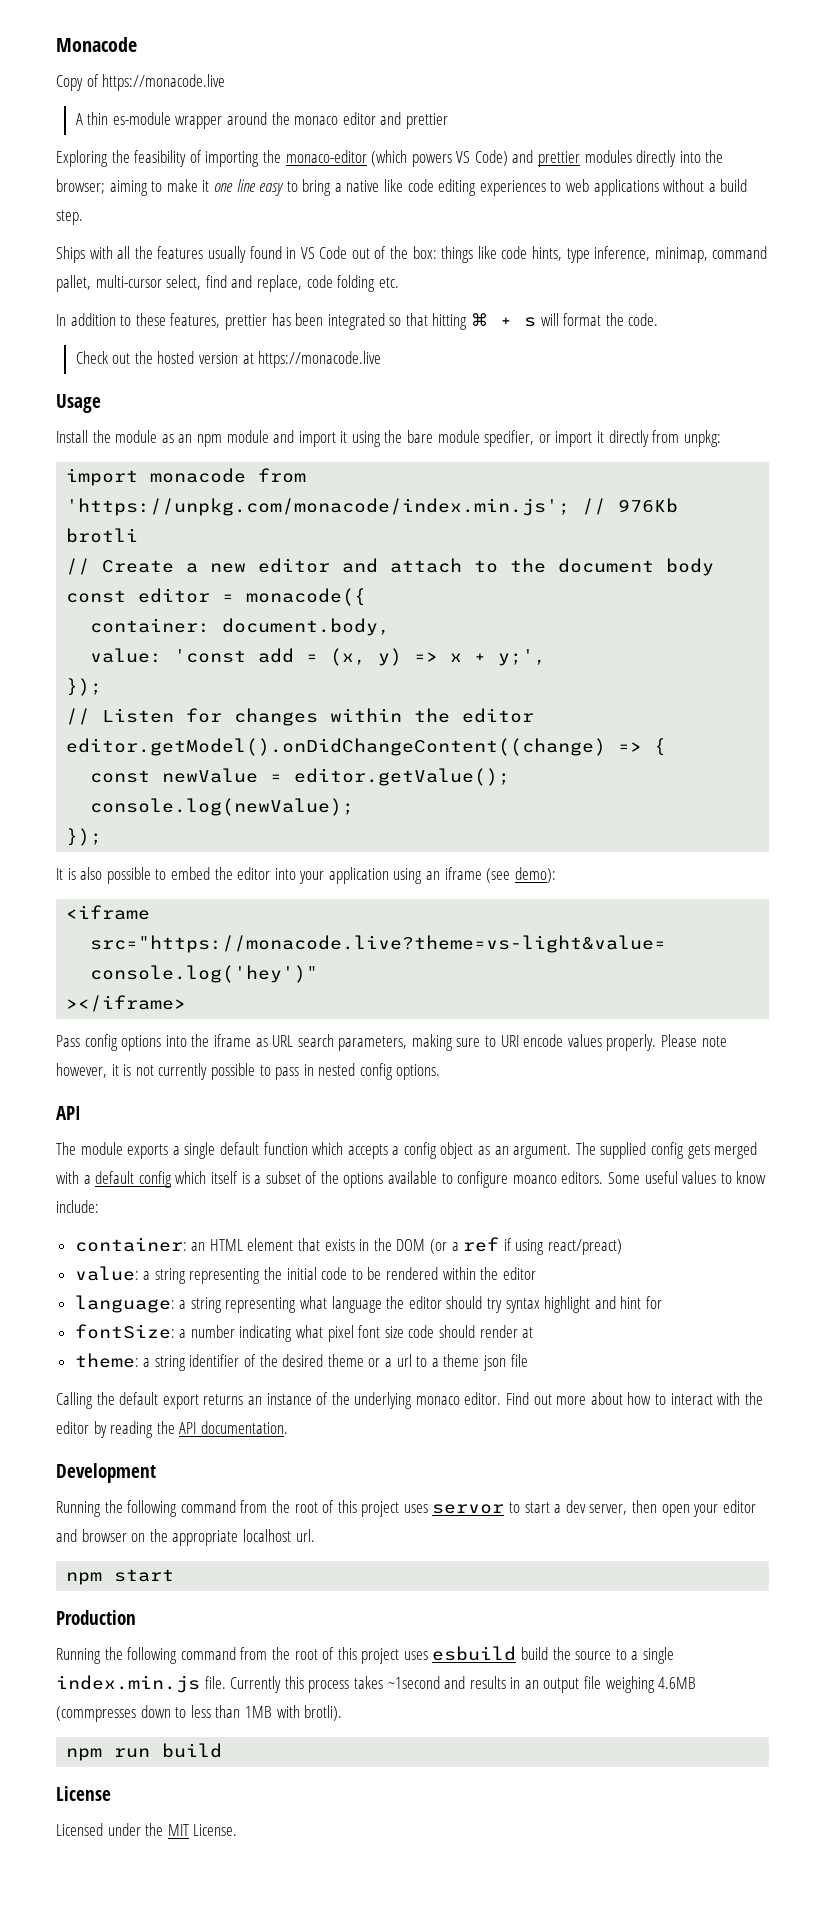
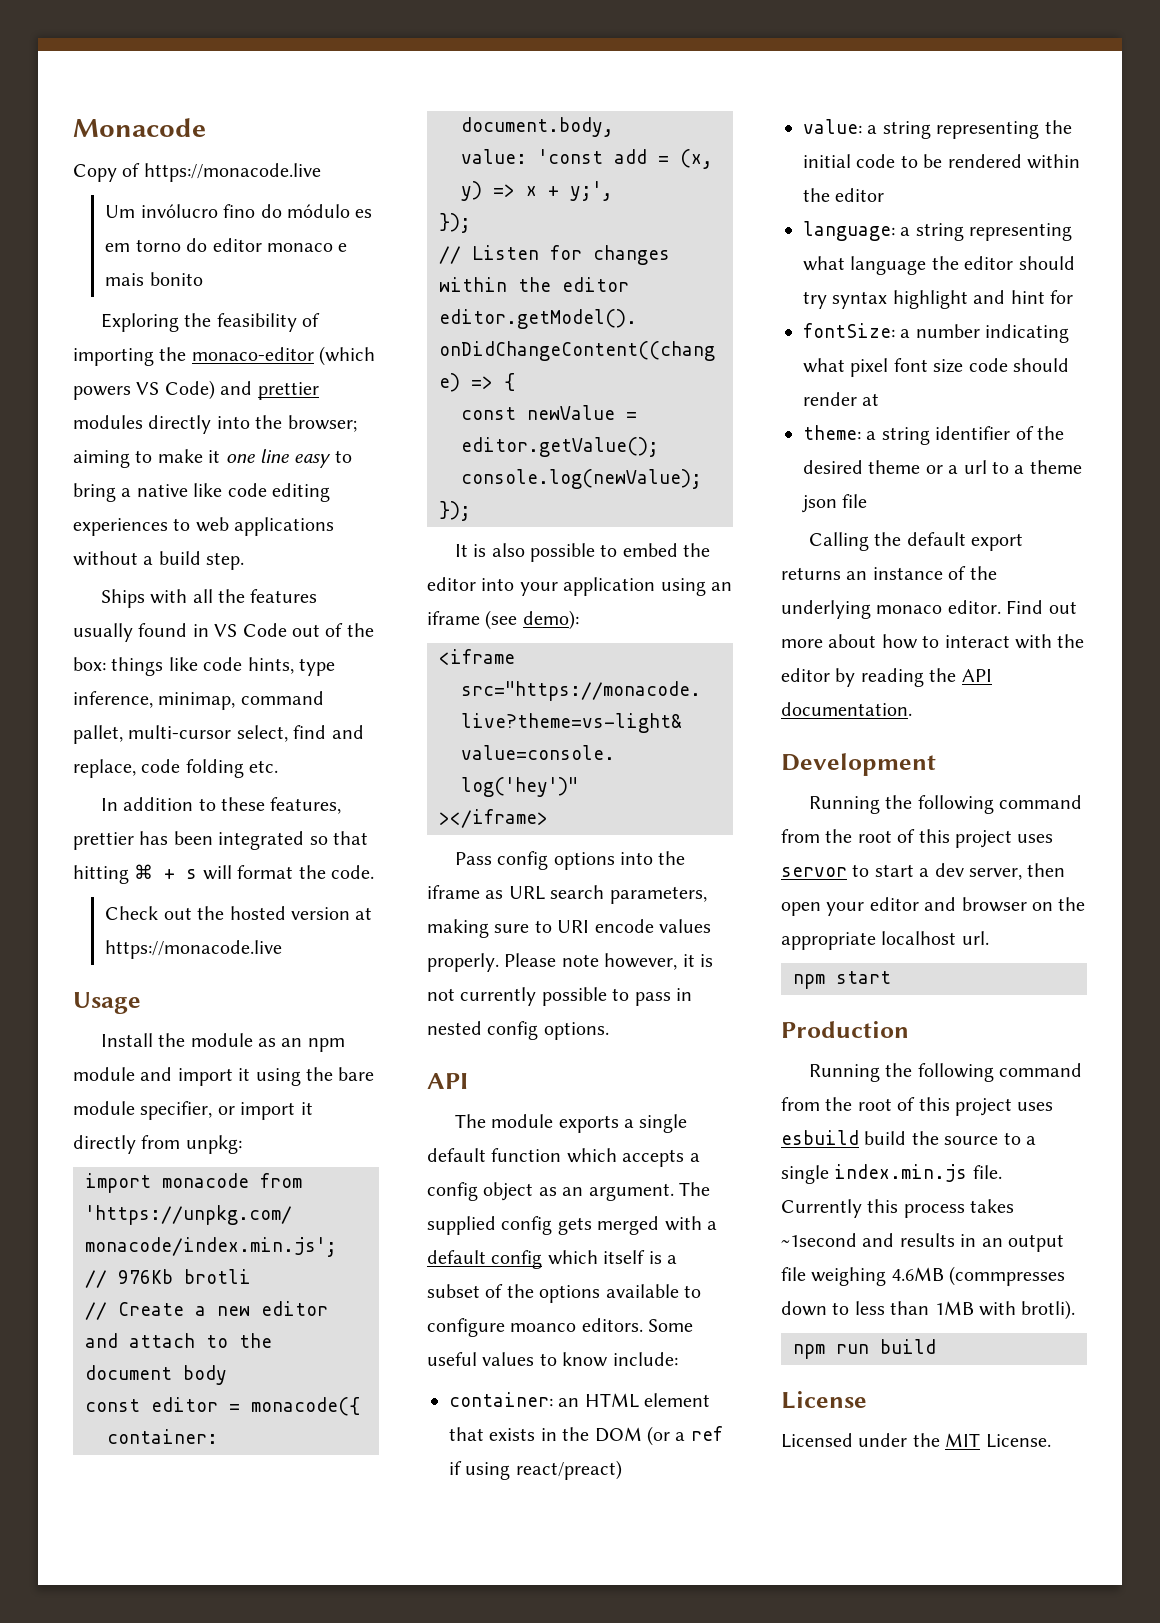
[75,112,448,129] A thin es-module wrapper around the monaco editor and prettier -> [105,204,373,218] [105,238,348,252] [105,272,203,286] Um invólucro fino do módulo es em torno do editor monaco e mais bonito

